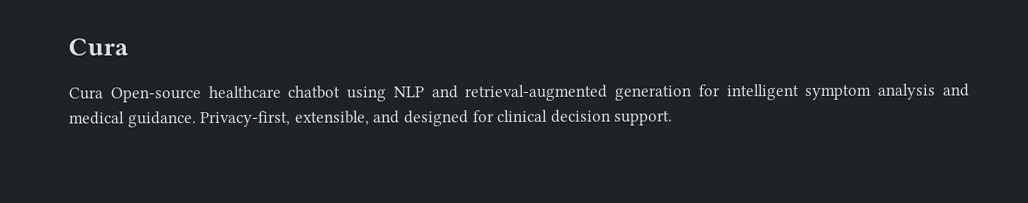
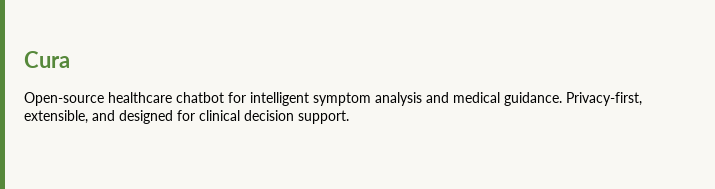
[68,87,103,100] Cura -> (70, 59) none
[346,84,692,102] using NLP and retrieval-augmented generation -> (224, 97) none

